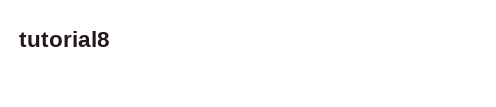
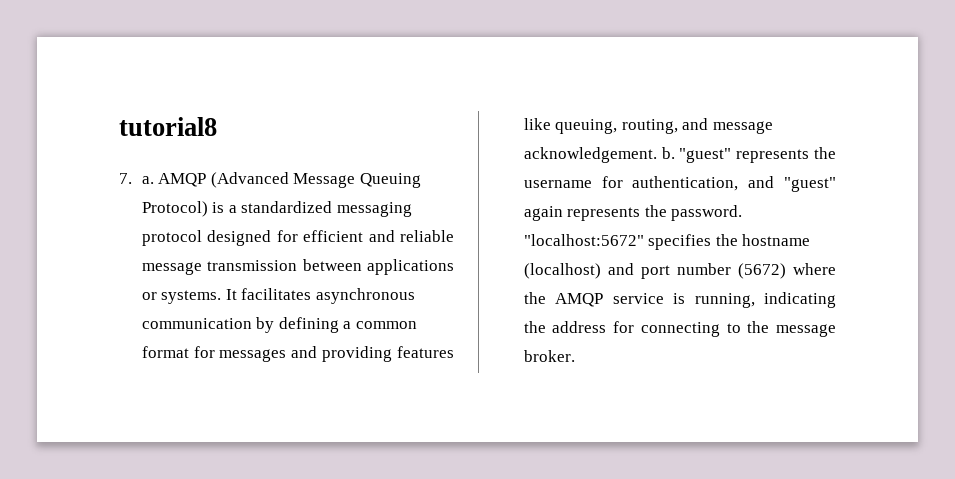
(110, 39) none -> [119,172,422,188] [141,201,413,217] [141,230,454,246] [141,259,454,275] [141,288,416,304] [141,317,418,333] [141,346,454,362] [523,118,774,134] [523,147,836,163] [523,176,836,192] [523,205,743,221] [523,234,811,250] [523,263,836,279] [523,292,836,308] [523,321,836,337] [523,350,575,362] // 7. a. AMQP (Advanced Message Queuing Protocol) is a standardized messaging protocol designed for efficient and reliable message transmission between applications or systems. It facilitates asynchronous communication by defining a common format for messages and providing features like queuing, routing, and message acknowledgement. b. "guest" represents the username for authentication, and "guest" again represents the password. "localhost:5672" specifies the hostname (localhost) and port number (5672) where the AMQP service is running, indicating the address for connecting to the message broker.

